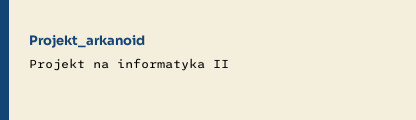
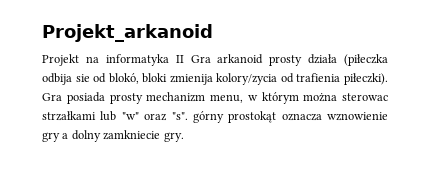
(229, 63) none -> [190,54,388,66] [42,73,388,85] [42,92,388,104] [42,111,388,123] [42,130,184,142] Gra arkanoid prosty działa (piłeczka odbija sie od blokó, bloki zmienija kolory/zycia od trafienia piłeczki). Gra posiada prosty mechanizm menu, w którym można sterowac strzałkami lub "w" oraz "s". górny prostokąt oznacza wznowienie gry a dolny zamkniecie gry.

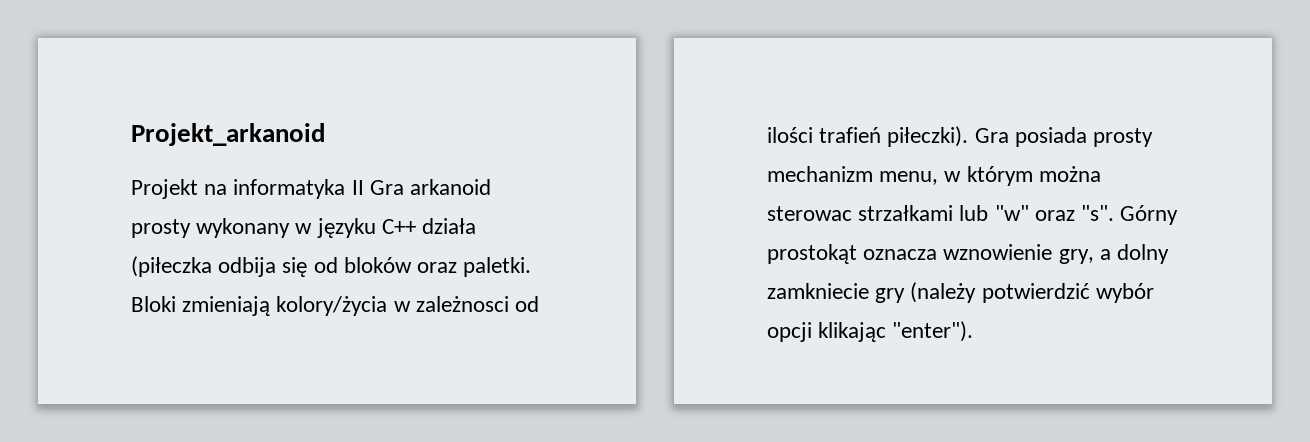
[308,54,388,66] [42,73,341,85] działa (piłeczka odbija sie od blokó, bloki zmienija kolory/zycia od trafienia -> [196,218,477,238] [131,256,532,277] [131,296,540,316] [767,127,882,143] wykonany w języku C++ działa (piłeczka odbija się od bloków oraz paletki. Bloki zmieniają kolory/życia w zależnosci od ilości trafień
[192,111,224,123] górny -> [1120,205,1179,225] Górny
[42,132,60,142] gry -> [1058,249,1094,264] gry,
[163,132,184,142] gry. -> [875,282,1154,303] [767,321,974,342] gry (należy potwierdzić wybór opcji klikając "enter").

